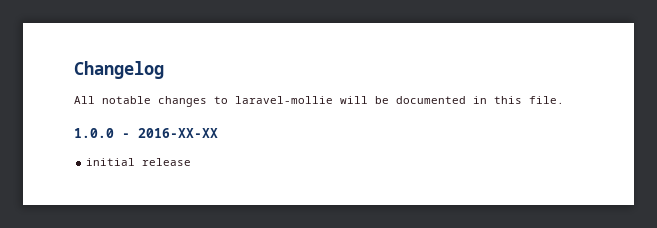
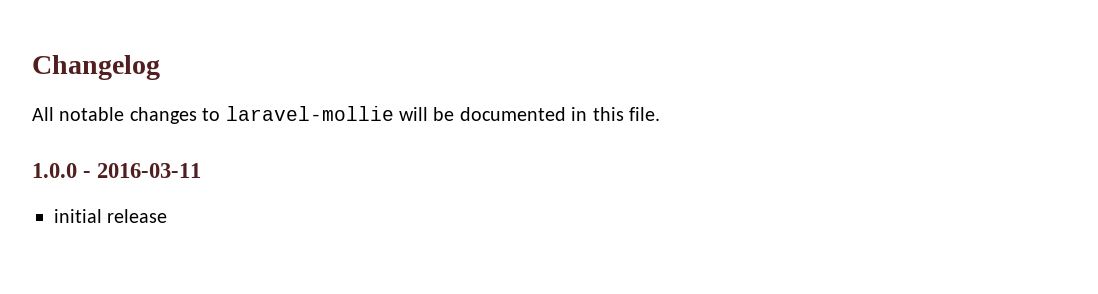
[138,128,218,138] 2016-XX-XX -> [97,163,202,178] 2016-03-11

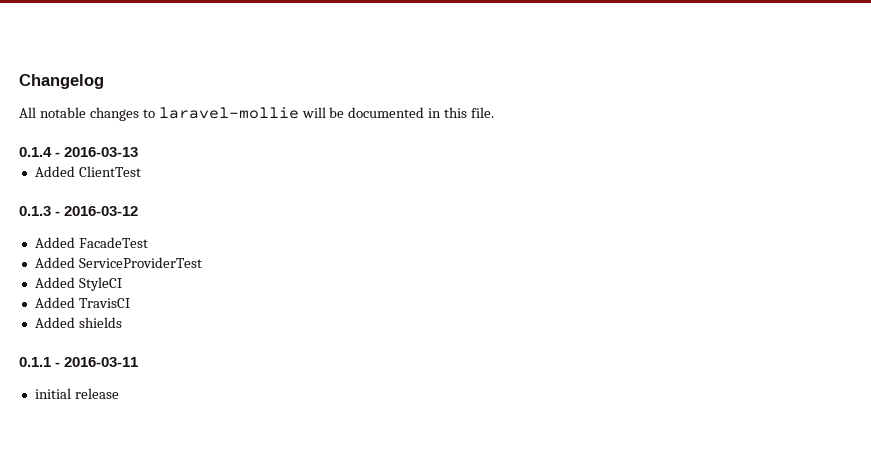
[32,163,77,178] 1.0.0 -> [19,147,139,157] [34,166,141,177] [19,206,139,216] [34,237,148,248] [34,257,202,268] [34,277,122,291] [34,297,130,308] [34,317,122,328] [19,357,51,367] 0.1.4 - 2016-03-13 // Added ClientTest // 0.1.3 - 2016-03-12 // Added FacadeTest // Added ServiceProviderTest // Added StyleCI // Added TravisCI // Added shields // 0.1.1

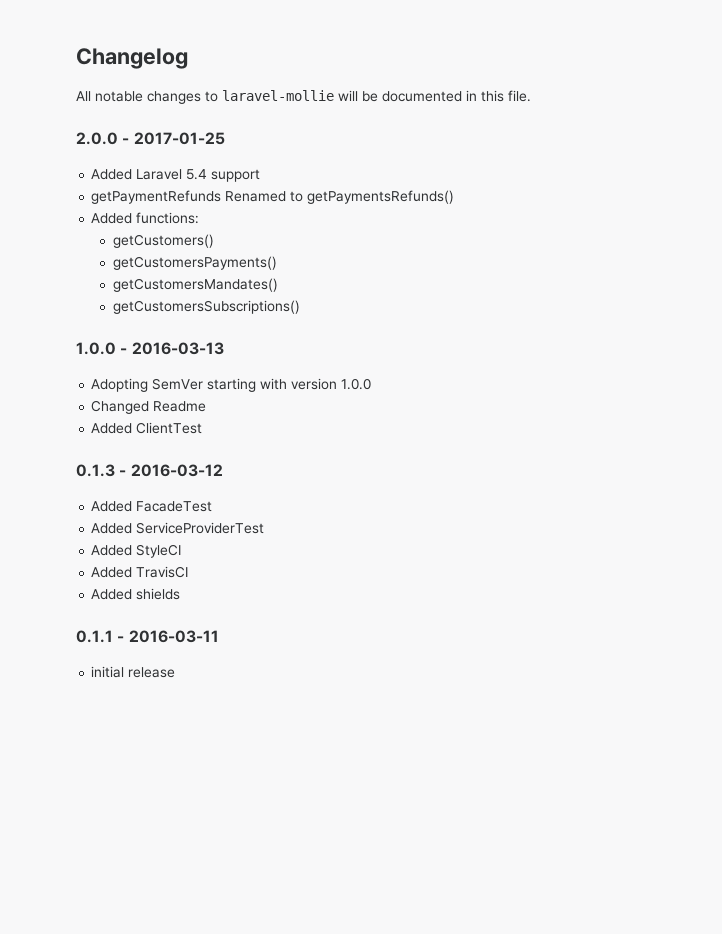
[19,147,139,157] 0.1.4 - 2016-03-13 -> [76,132,225,145] [91,169,261,182] [91,190,455,204] [91,212,200,224] [112,234,214,248] [112,256,277,270] [112,278,278,292] [112,300,300,314] [76,342,224,355] [91,378,372,392] [91,400,207,414] 2.0.0 - 2017-01-25 // Added Laravel 5.4 support // getPaymentRefunds Renamed to getPaymentsRefunds() // Added functions: // getCustomers() // getCustomersPayments() // getCustomersMandates() // getCustomersSubscriptions() // 1.0.0 - 2016-03-13 // Adopting SemVer starting with version 1.0.0 // Changed Readme

